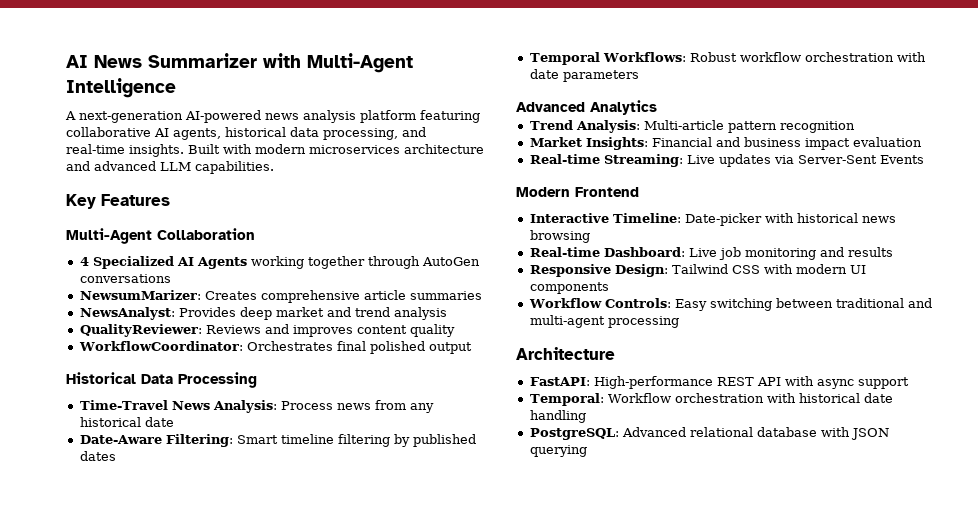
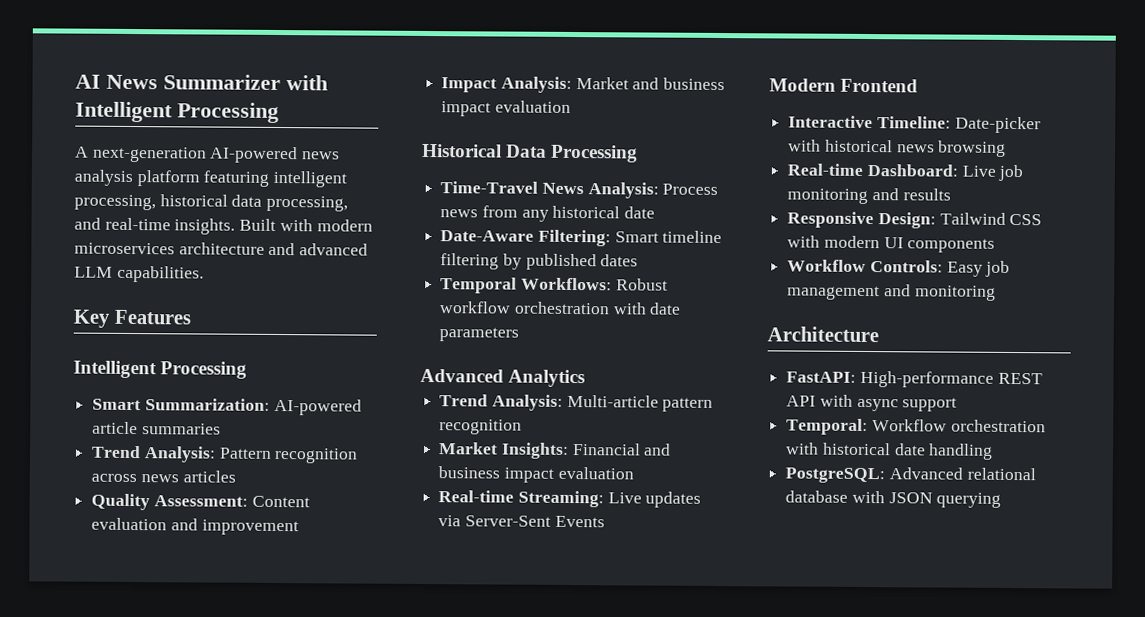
[307,53,413,73] [66,78,176,98] Multi-Agent Intelligence -> [75,101,279,123] Intelligent Processing
[66,127,221,140] collaborative AI agents, -> [273,170,348,188] [74,194,156,211] intelligent processing,
[66,228,255,244] [79,256,480,269] [79,274,171,283] [79,290,482,303] [79,307,447,320] [79,324,455,337] [78,341,472,354] Multi-Agent Collaboration // 4 Specialized AI Agents working together through AutoGen conversations // NewsumMarizer: Creates comprehensive article summaries // NewsAnalyst: Provides deep market and trend analysis // QualityReviewer: Reviews and improves content quality // WorkflowCoordinator: Orchestrates final polished output -> [73,360,248,379] [92,398,362,416] [92,421,221,435] [91,445,359,464] [91,470,236,483] [91,493,310,511] [91,517,299,536] [441,76,726,93] [441,100,571,117] Intelligent Processing // Smart Summarization: AI-powered article summaries // Trend Analysis: Pattern recognition across news articles // Quality Assessment: Content evaluation and improvement // Impact Analysis: Market and business impact evaluation
[709,298,932,311] [529,315,679,328] switching between traditional and multi-agent processing -> [985,260,1011,277] [787,284,996,301] job management and monitoring

